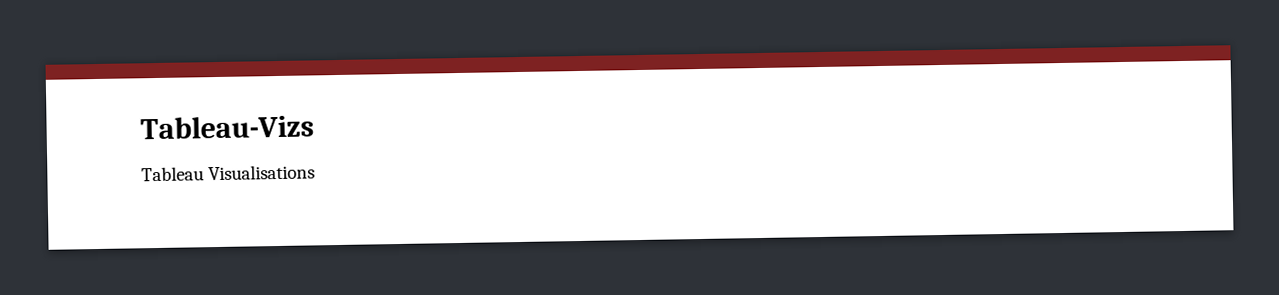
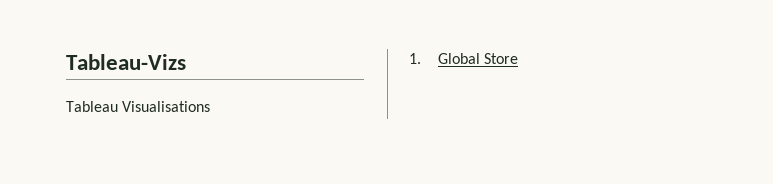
(316, 172) none -> [409,53,519,64] // 1. Global Store

